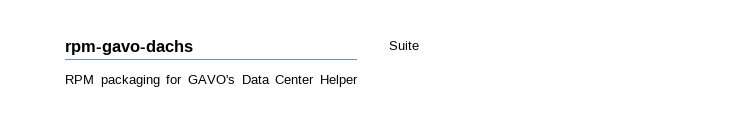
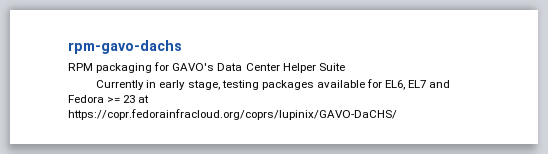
(419, 45) none -> [96,79,451,90] [68,95,150,103] [68,109,397,120] // Currently in early stage, testing packages available for EL6, EL7 and Fedora >= 23 at https://copr.fedorainfracloud.org/coprs/lupinix/GAVO-DaCHS/

